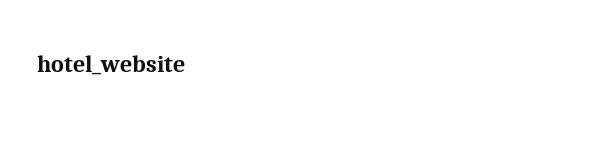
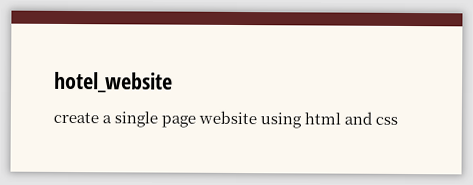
(185, 65) none -> [53,110,399,129] // create a single page website using html and css

